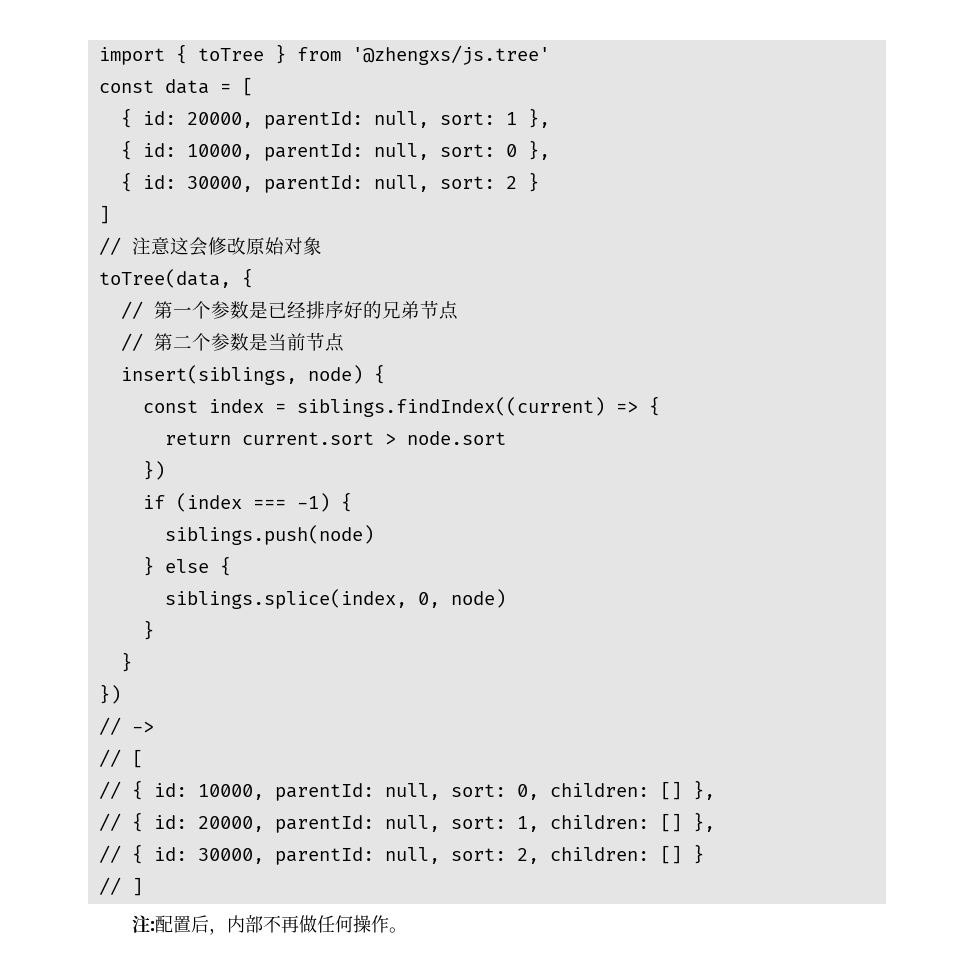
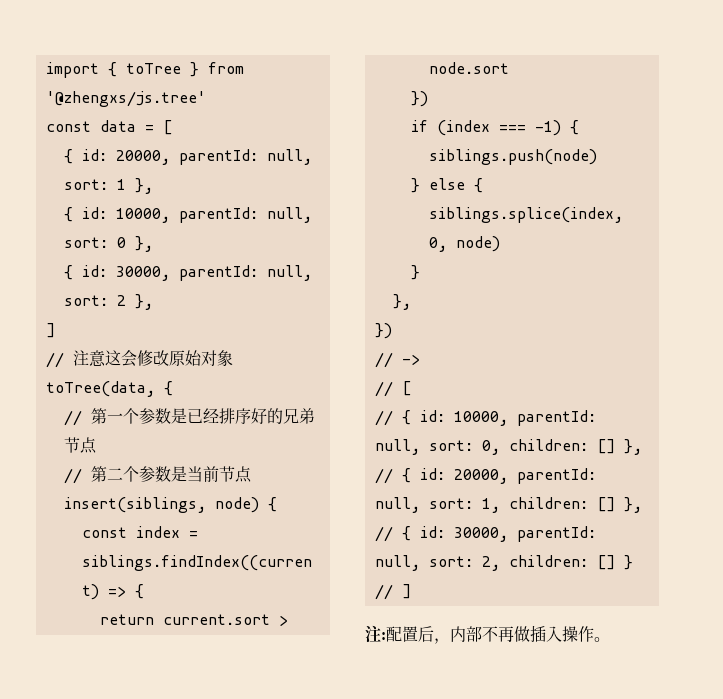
[527,172,539,192] } -> [134,294,153,310] },
[120,652,132,672] } -> [392,294,411,310] },
[317,915,354,933] 任何 -> [530,625,562,642] 插入

